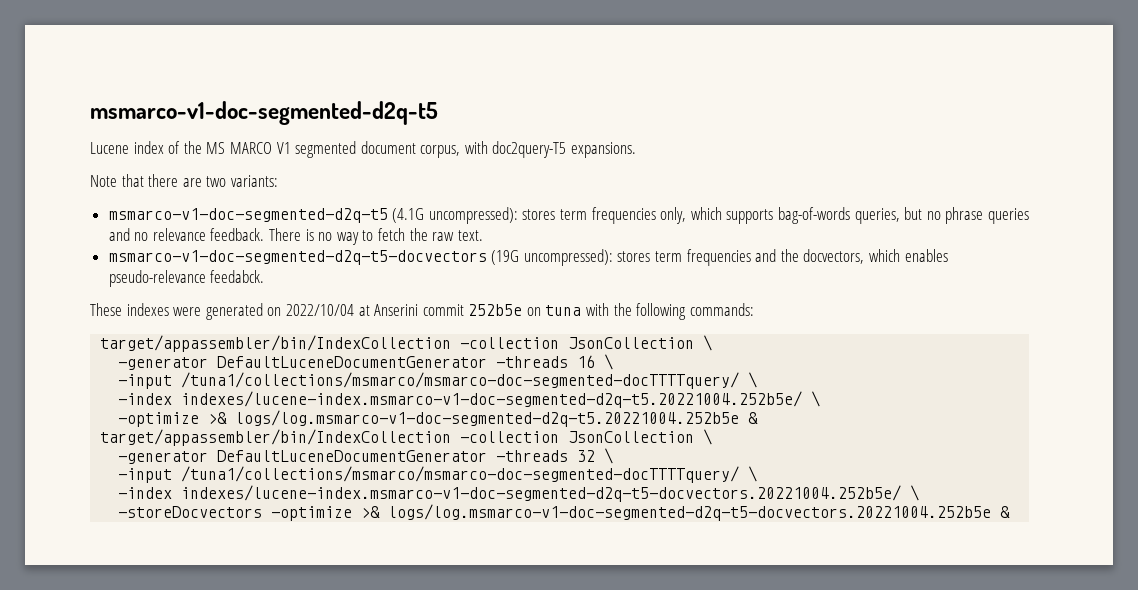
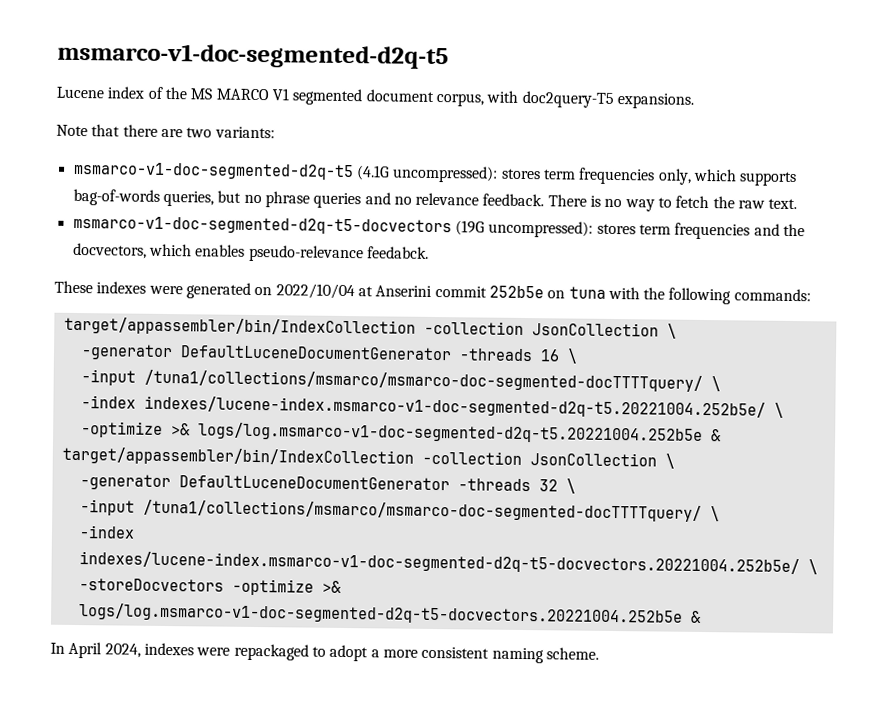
(1011, 512) none -> [50,641,599,664] // In April 2024, indexes were repackaged to adopt a more consistent naming scheme.

